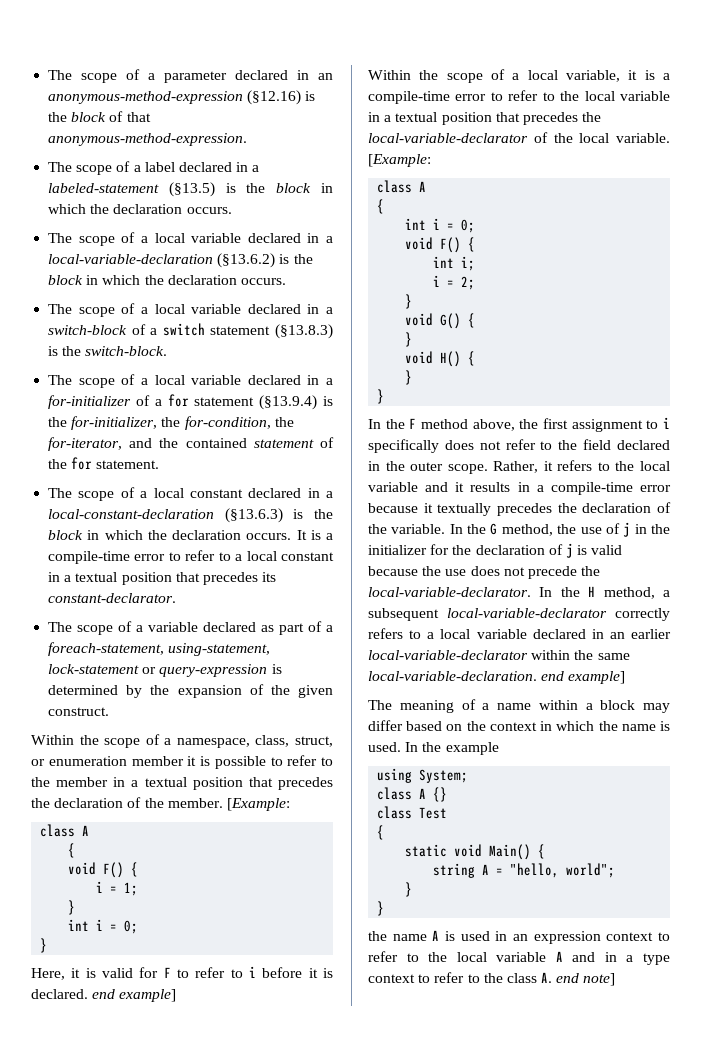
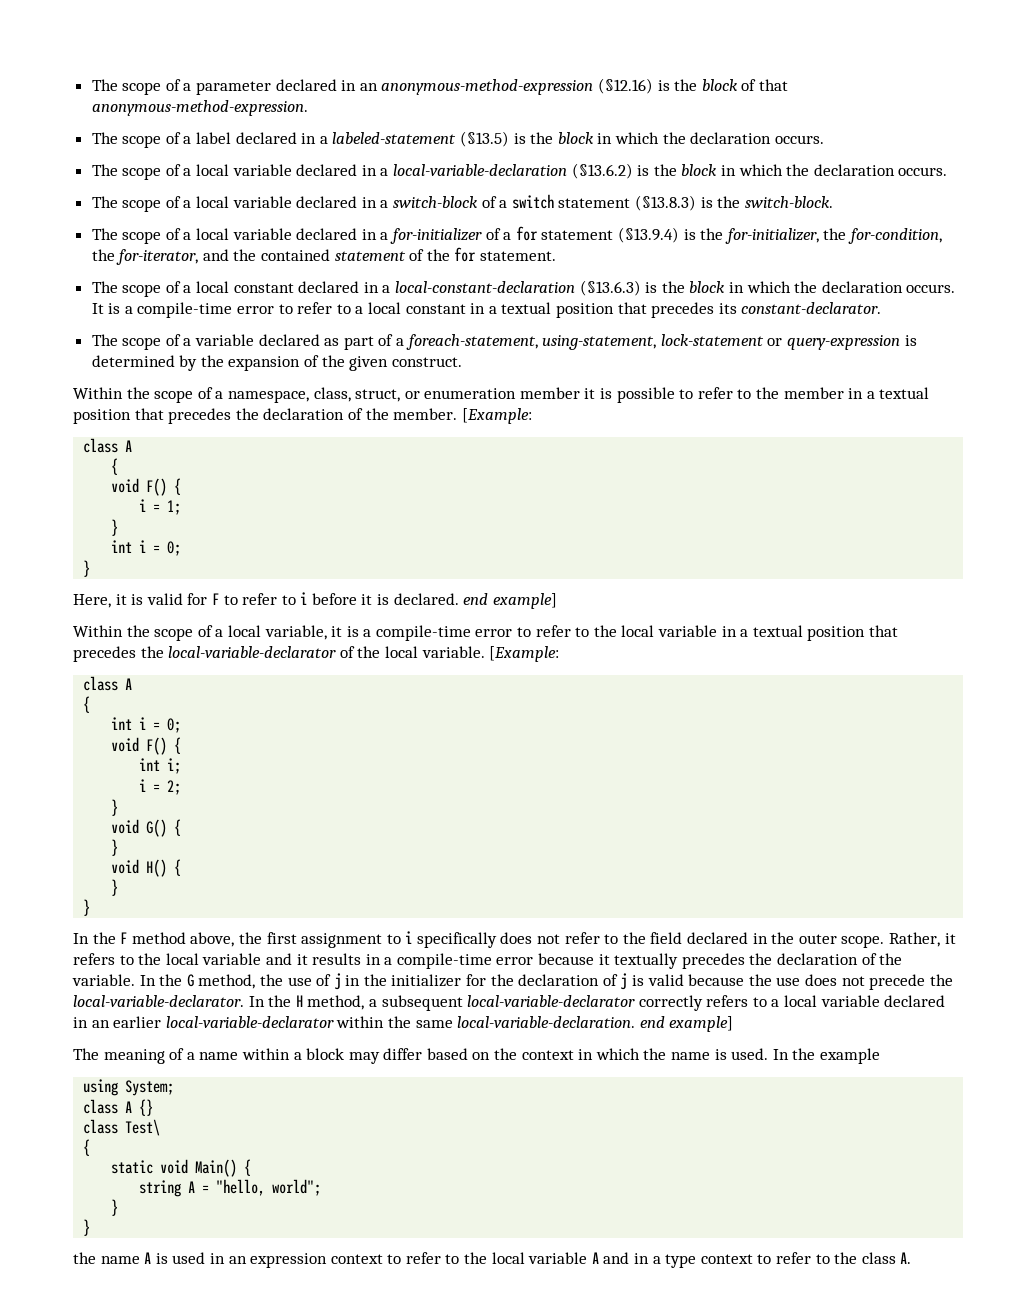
[419,807,448,819] Test -> [125,1119,161,1136] Test\
[556,973,616,986] end note] -> (912, 1258) none

